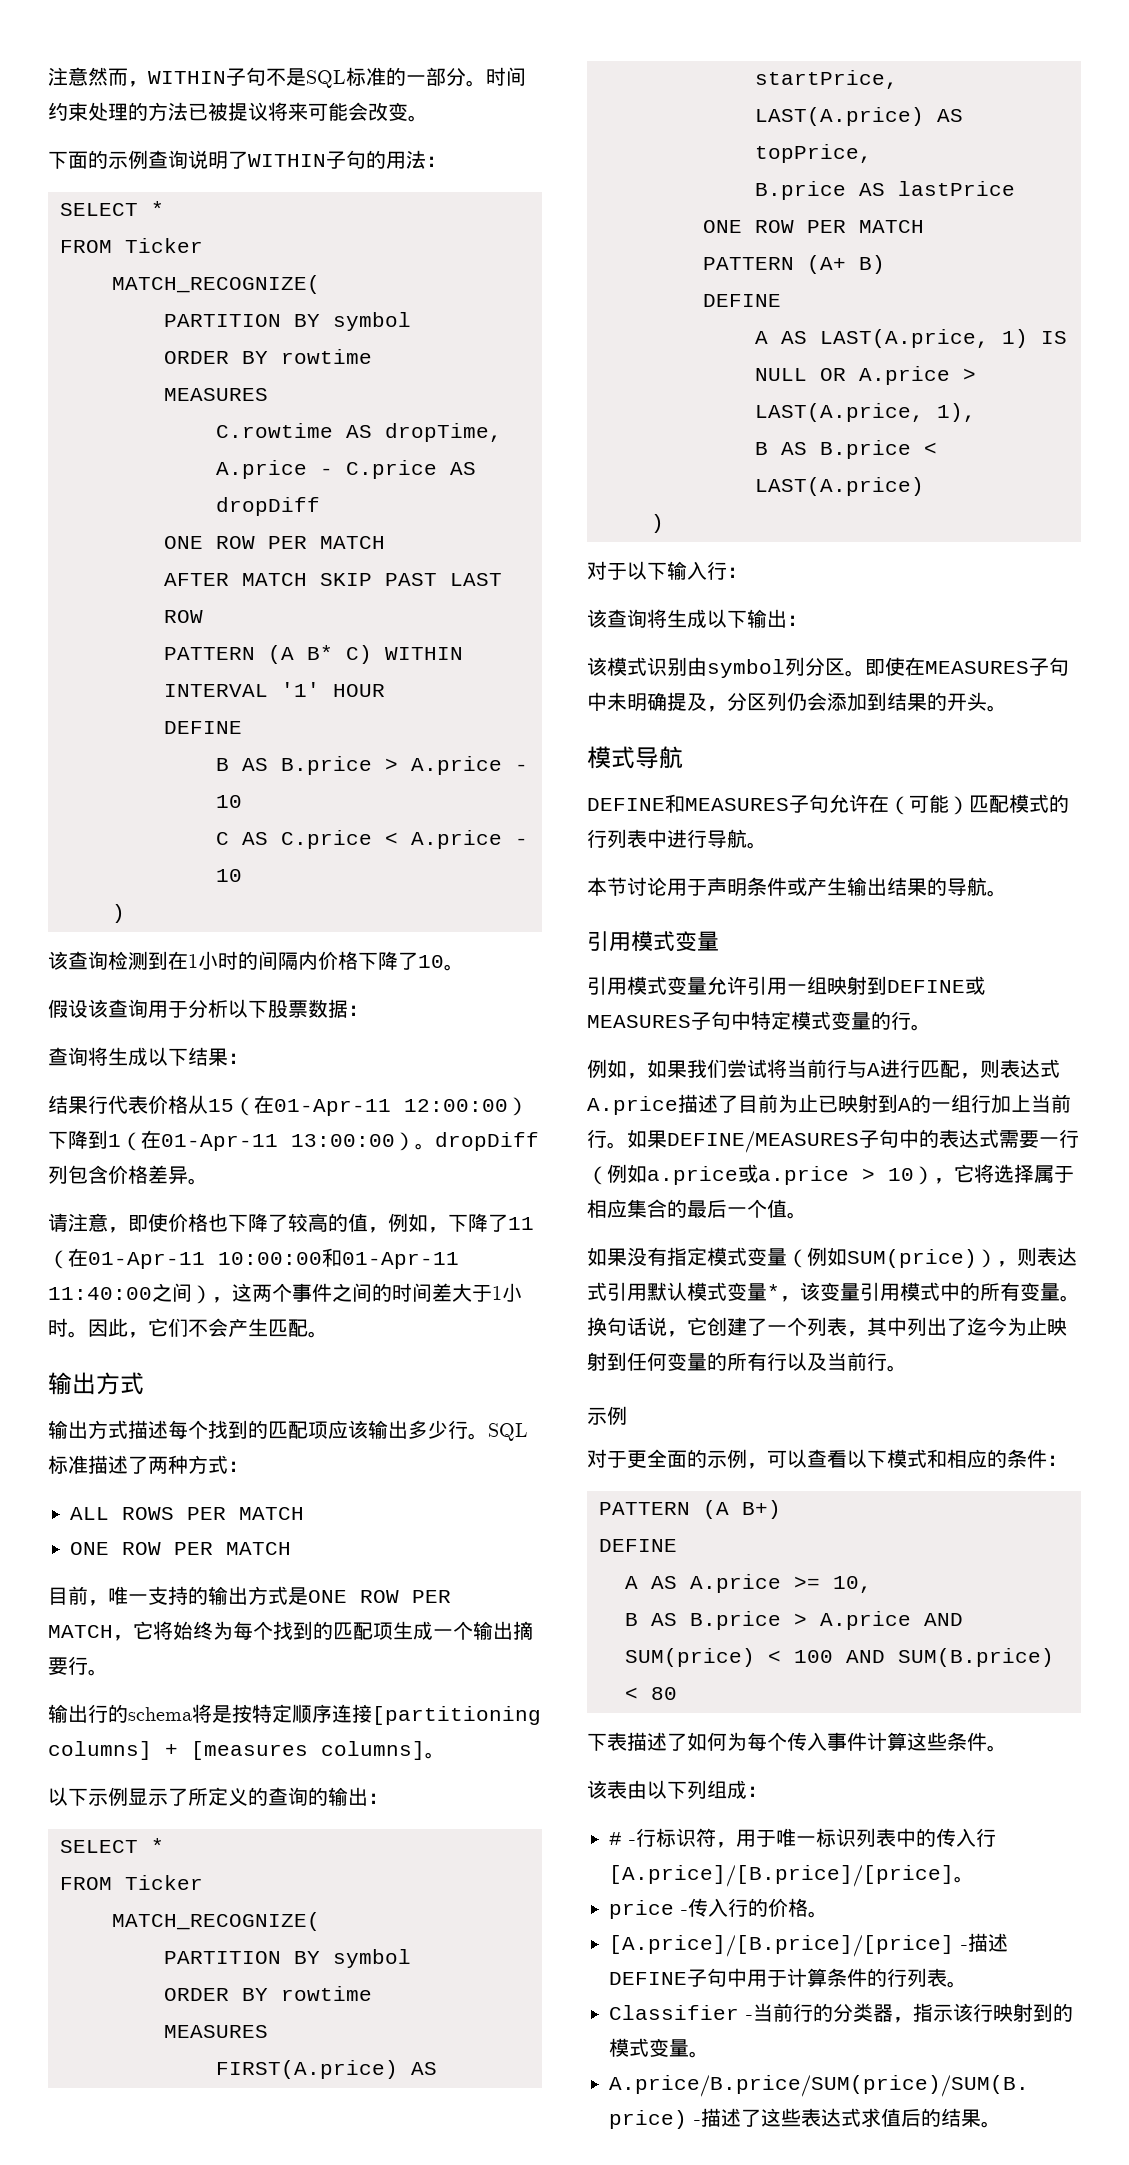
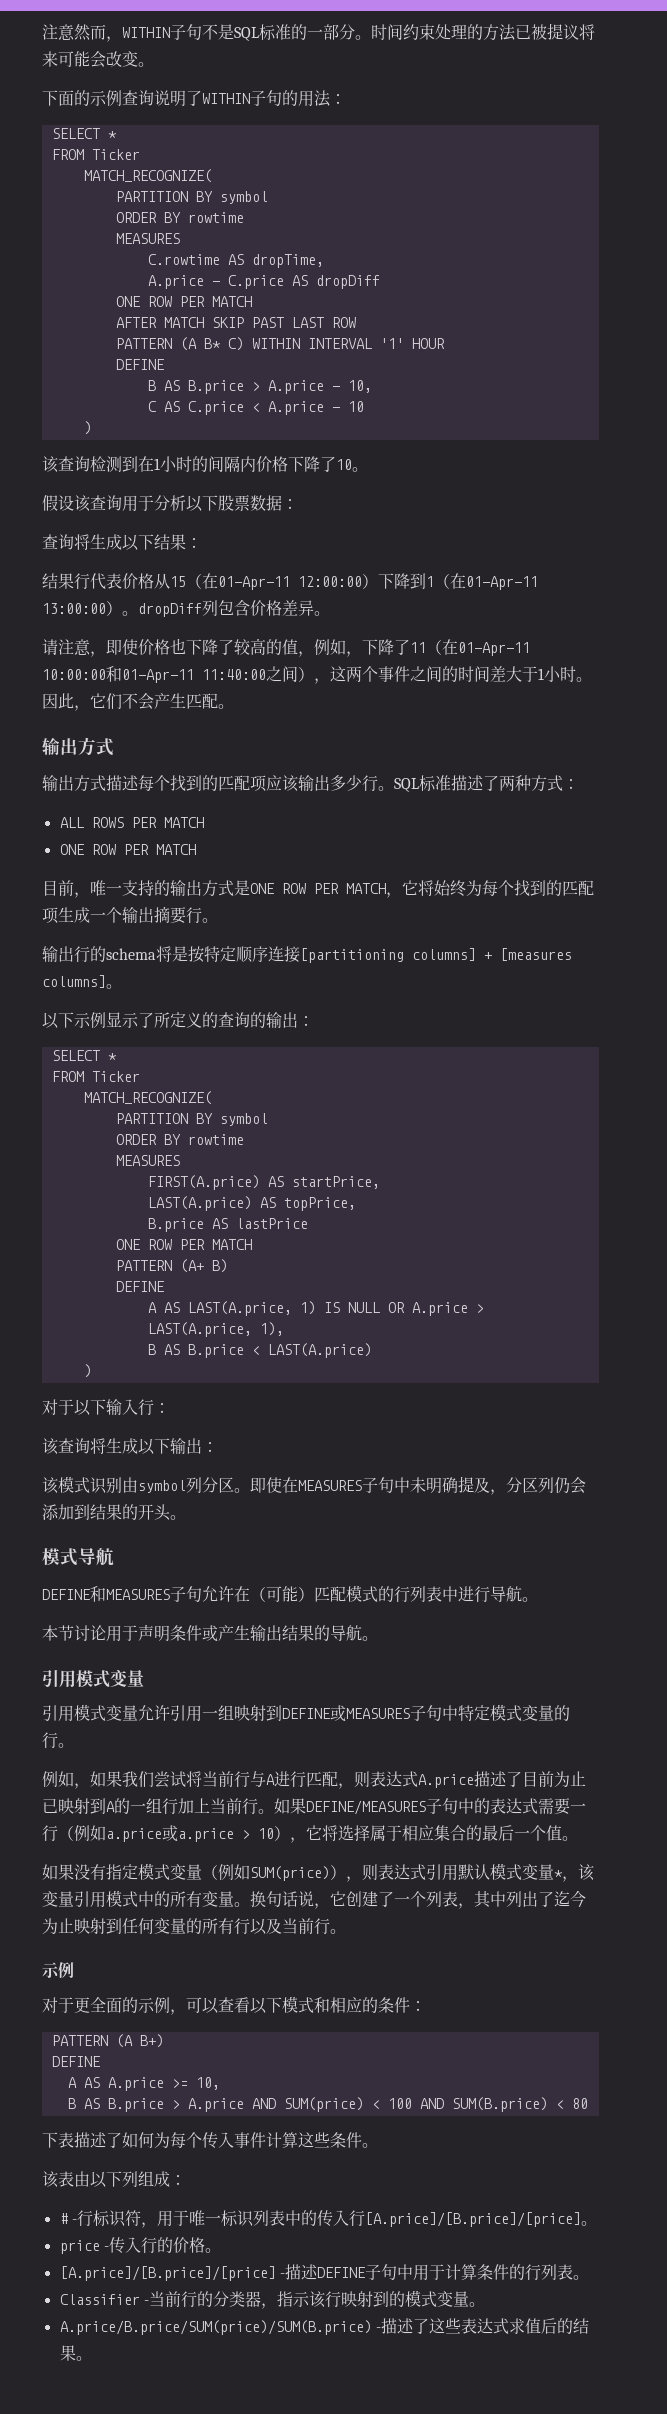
[216,795,242,808] 10 -> [347,380,372,393] 10,

